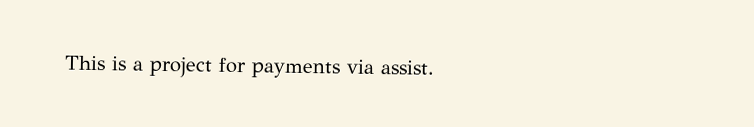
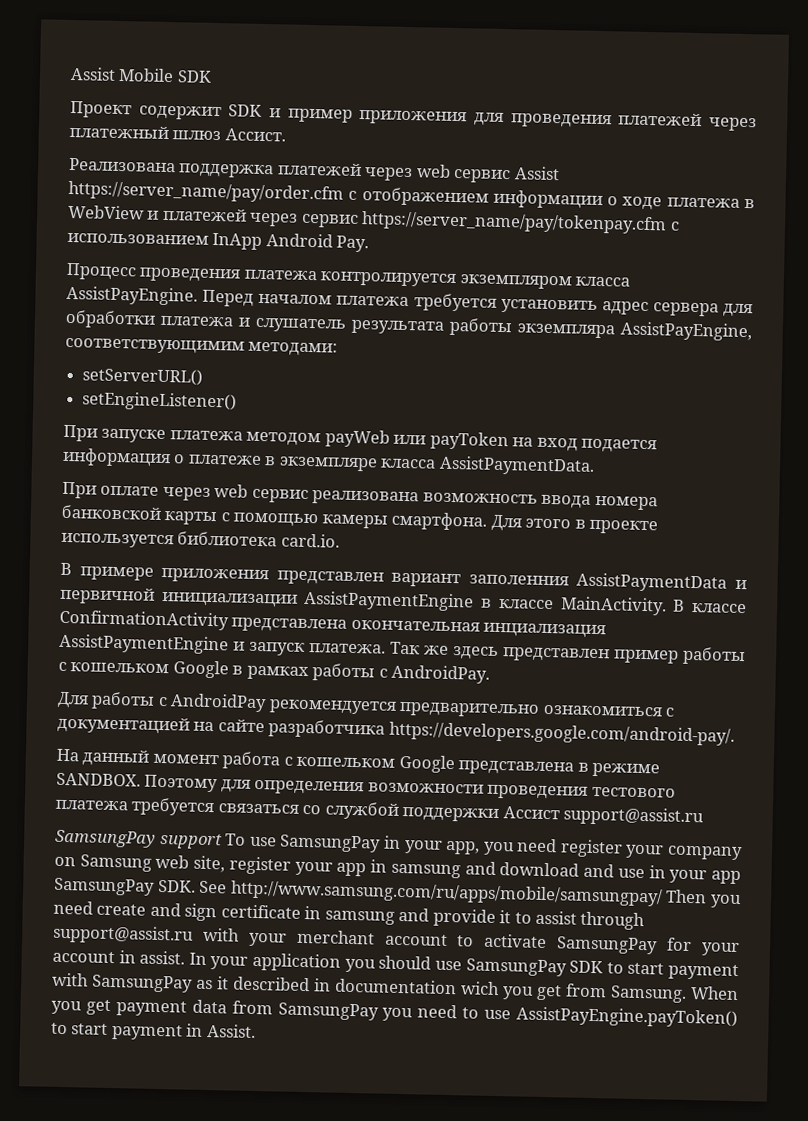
[64,55,435,79] This is a project for payments via assist. -> [70,66,212,83] [70,100,757,132] [69,124,286,142] [69,157,560,184] [68,180,755,211] [68,204,680,235] [67,232,370,253] [66,262,631,290] [66,285,753,318] [65,309,752,342] [65,337,339,357] [82,367,204,386] [82,391,238,412] [63,424,658,454] [62,447,595,476] [62,481,658,511] [61,504,659,535] [61,531,340,549] [60,562,747,593] [60,586,747,616] [59,609,607,639] [59,633,746,666] [58,660,491,684] [57,691,676,718] [57,715,735,746] [56,748,661,778] [56,772,676,800] [55,797,705,827] [54,829,743,861] [54,854,742,885] [54,877,742,909] [53,900,646,931] [53,924,741,957] [52,950,740,981] [52,972,739,1003] [51,999,738,1029] [51,1022,256,1041] Assist Mobile SDK // Проект содержит SDK и пример приложения для проведения платежей через платежный шлюз Ассист. // Реализована поддержка платежей через web сервис Assist https://server_name/pay/order.cfm с отображением информации о ходе платежа в WebView и платежей через сервис https://server_name/pay/tokenpay.cfm с использованием InApp Android Pay. // Процесс проведения платежа контролируется экземпляром класса AssistPayEngine. Перед началом платежа требуется установить адрес сервера для обработки платежа и слушатель результата работы экземпляра AssistPayEngine, соответствующимим методами: // setServerURL() // setEngineListener() // При запуске платежа методом payWeb или payToken на вход подается информация о платеже в экземпляре класса AssistPaymentData. // При оплате через web сервис реализована возможность ввода номера банковской карты с помощью камеры смартфона. Для этого в проекте используется библиотека card.io. // В примере приложения представлен вариант заполенния AssistPaymentData и первичной инициализации AssistPaymentEngine в классе MainActivity. В класcе ConfirmationActivity представлена окончательная инциализация AssistPaymentEngine и запуск платежа. Так же здесь представлен пример работы с кошельком Google в рамках работы с AndroidPay. // Для работы с AndroidPay рекомендуется предварительно ознакомиться с документацией на сайте разработчика https://developers.google.com/android-pay/. // На данный момент работа с кошельком Google представлена в режиме SANDBOX. Поэтому для определения возможности проведения тестового платежа требуется связаться со службой поддержки Ассист support@assist.ru // SamsungPay support To use SamsungPay in your app, you need register your company on Samsung web site, register your app in samsung and download and use in your app SamsungPay SDK. See http://www.samsung.com/ru/apps/mobile/samsungpay/ Then you need create and sign certificate in samsung and provide it to assist through support@assist.ru with your merchant account to activate SamsungPay for your account in assist. In your application you should use SamsungPay SDK to start payment with SamsungPay as it described in documentation wich you get from Samsung. When you get payment data from SamsungPay you need to use AssistPayEngine.payToken() to start payment in Assist.

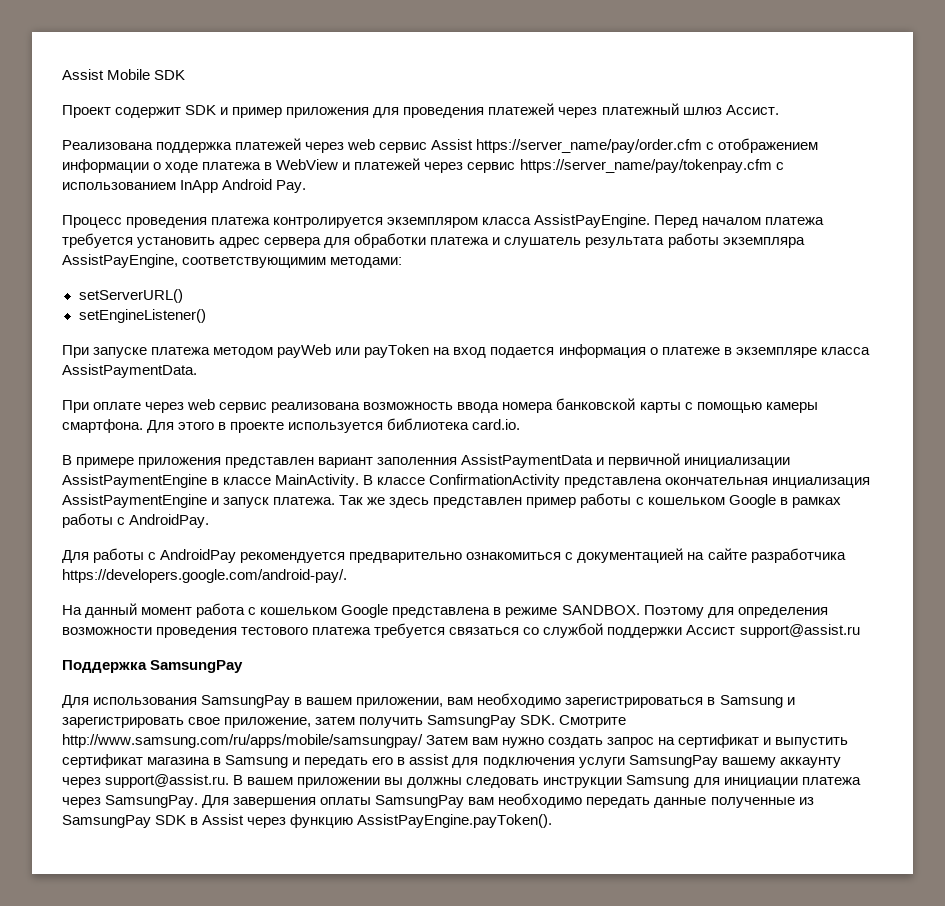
[54,829,743,861] [54,854,742,885] [54,877,742,909] [53,900,646,931] [53,924,741,957] [52,950,740,981] [52,972,739,1003] [51,999,738,1029] [51,1022,256,1041] SamsungPay support To use SamsungPay in your app, you need register your company on Samsung web site, register your app in samsung and download and use in your app SamsungPay SDK. See http://www.samsung.com/ru/apps/mobile/samsungpay/ Then you need create and sign certificate in samsung and provide it to assist through support@assist.ru with your merchant account to activate SamsungPay for your account in assist. In your application you should use SamsungPay SDK to start payment with SamsungPay as it described in documentation wich you get from Samsung. When you get payment data from SamsungPay you need to use AssistPayEngine.payToken() to start payment in Assist. -> [62,660,244,673] [62,693,795,708] [62,715,627,728] [62,734,849,748] [62,754,841,768] [62,774,861,788] [62,793,814,808] [62,814,553,828] Поддержка SamsungPay // Для использования SamsungPay в вашем приложении, вам необходимо зарегистрироваться в Samsung и зарегистрировать свое приложение, затем получить SamsungPay SDK. Смотрите http://www.samsung.com/ru/apps/mobile/samsungpay/ Затем вам нужно создать запрос на сертификат и выпустить сертификат магазина в Samsung и передать его в assist для подключения услуги SamsungPay вашему аккаунту через support@assist.ru. В вашем приложении вы должны следовать инструкции Samsung для инициации платежа через SamsungPay. Для завершения оплаты SamsungPay вам необходимо передать данные полученные из SamsungPay SDK в Assist через функцию AssistPayEngine.payToken().

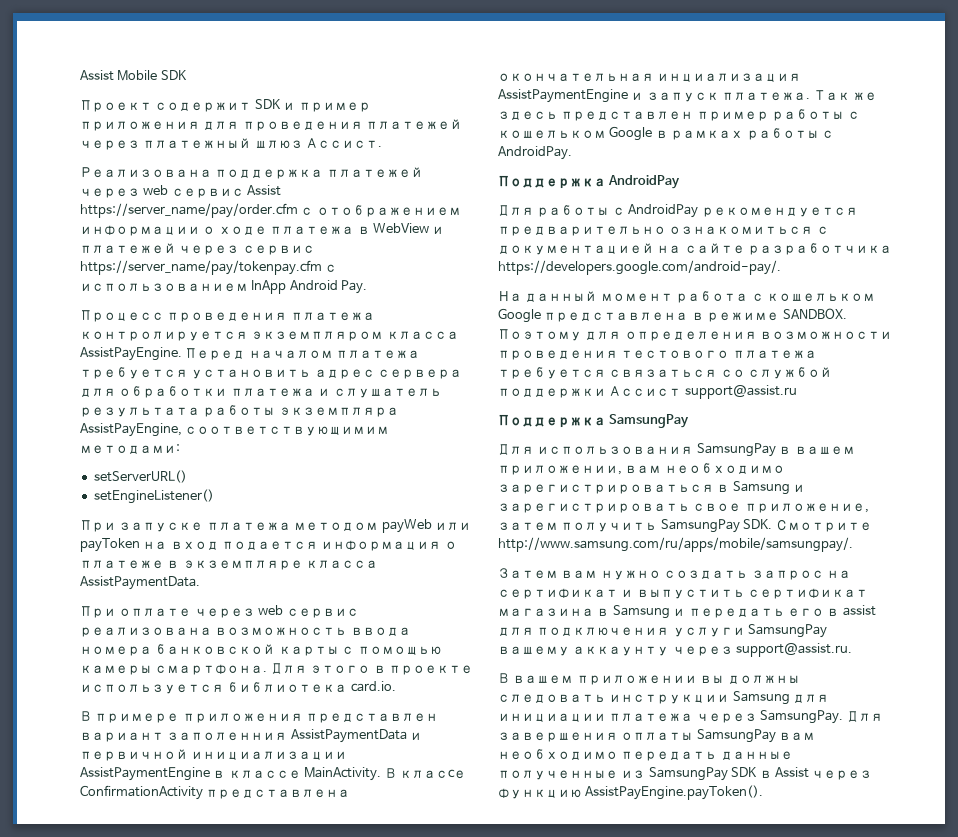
(210, 521) none -> [498,175,681,189] // Поддержка AndroidPay
[62,734,423,748] http://www.samsung.com/ru/apps/mobile/samsungpay/ -> [498,537,853,552] http://www.samsung.com/ru/apps/mobile/samsungpay/. //
(230, 781) none -> (853, 650) //

